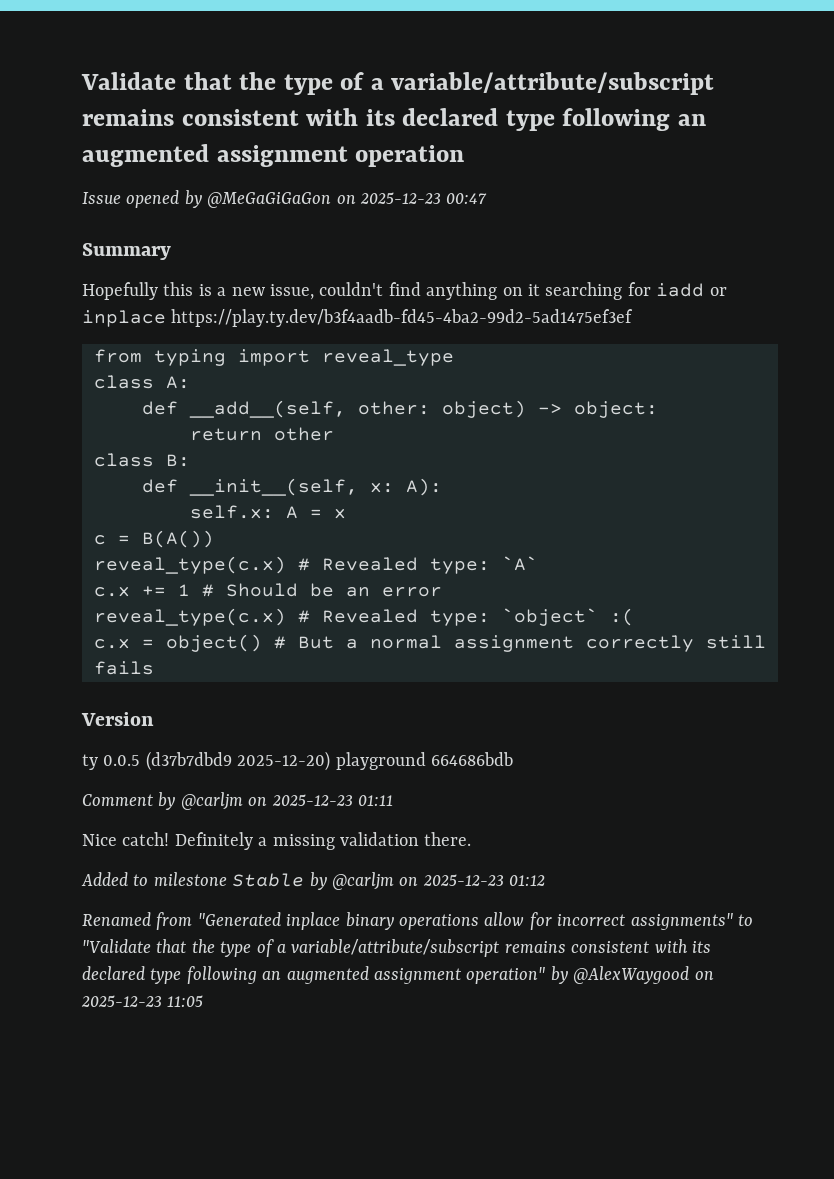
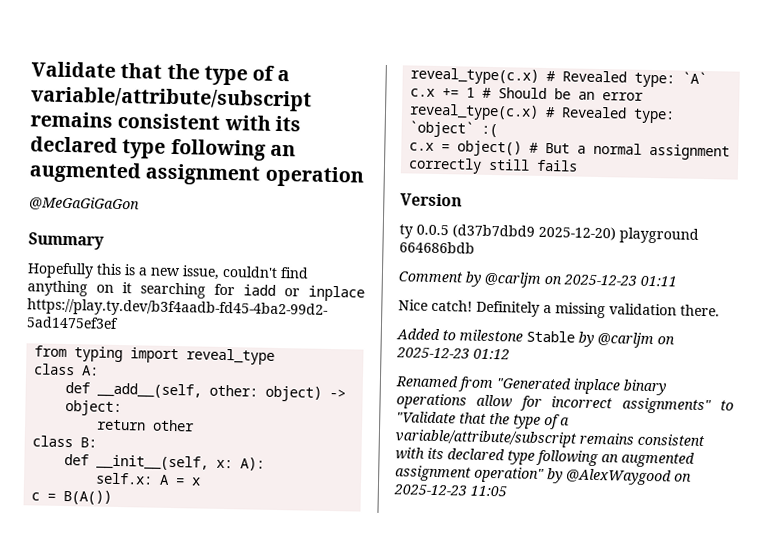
[82,190,488,208] Issue opened by @MeGaGiGaGon on 2025-12-23 00:47 -> [29,196,140,212] @MeGaGiGaGon

